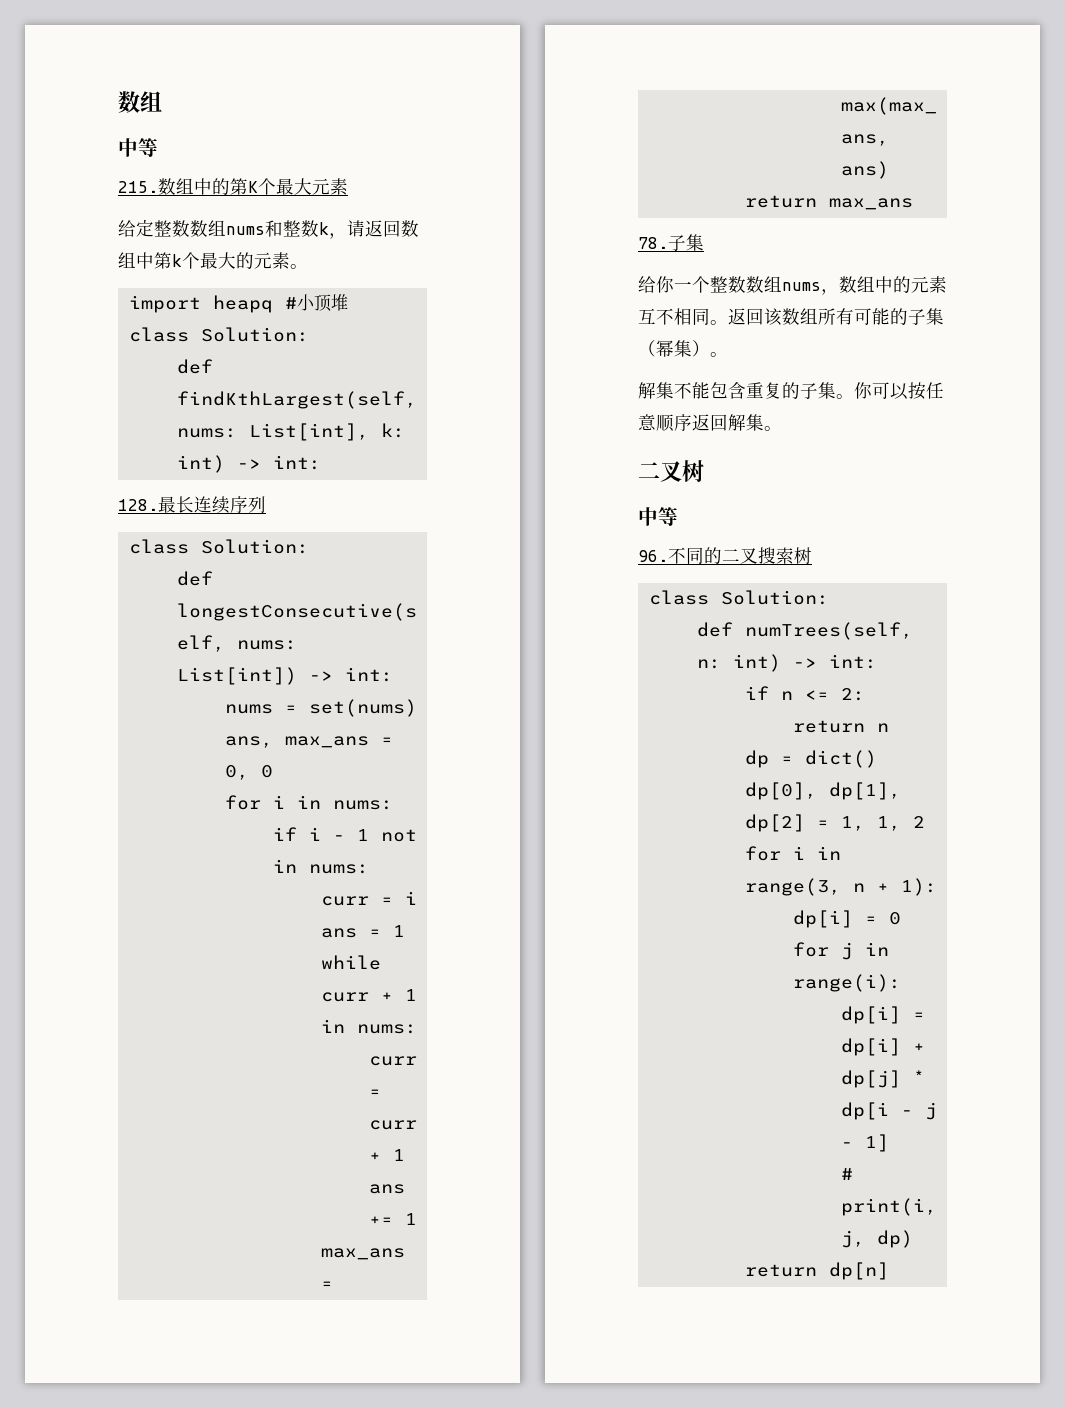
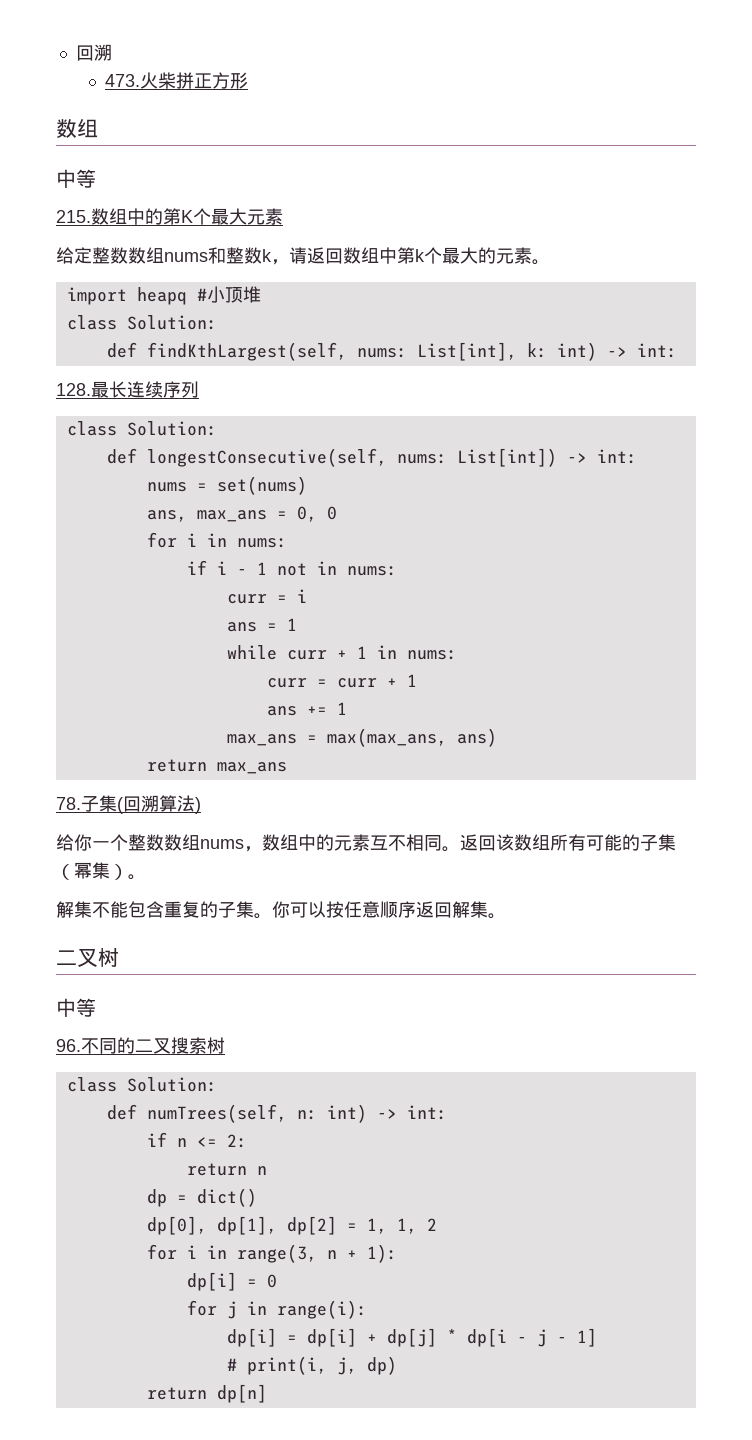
(118, 102) none -> [75,44,112,61] [104,72,248,89] 回溯 // 473.火柴拼正方形 //
(704, 242) none -> [117,795,201,814] (回溯算法)

